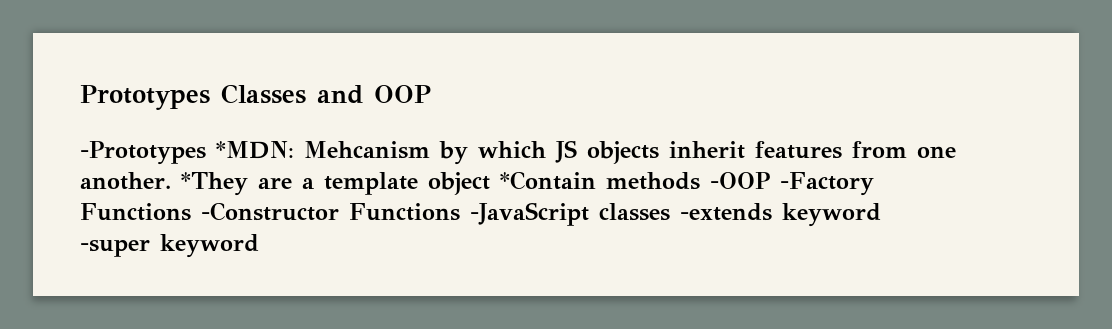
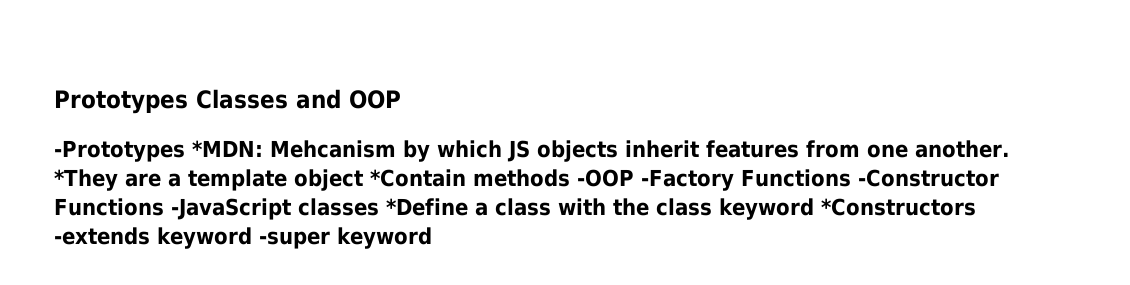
(670, 212) none -> [385,198,976,220] *Define a class with the class keyword *Constructors

